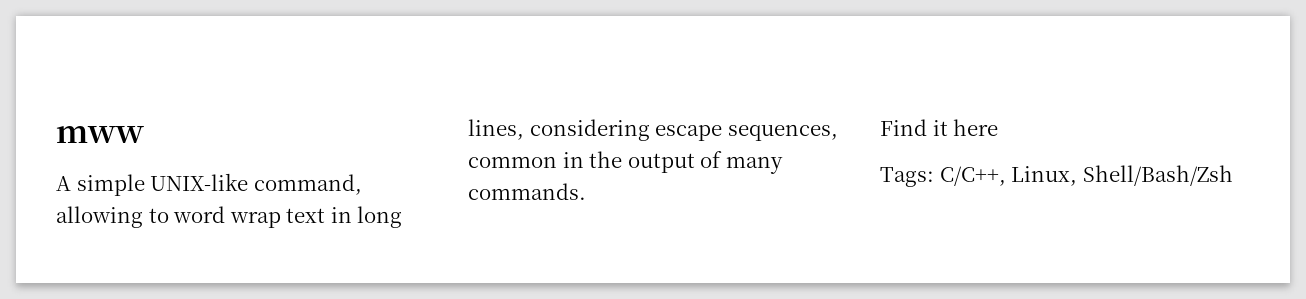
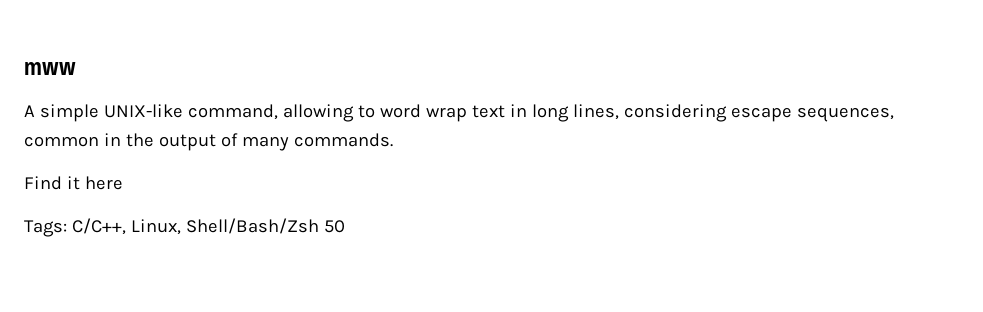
(1233, 175) none -> [323,220,345,233] 50

